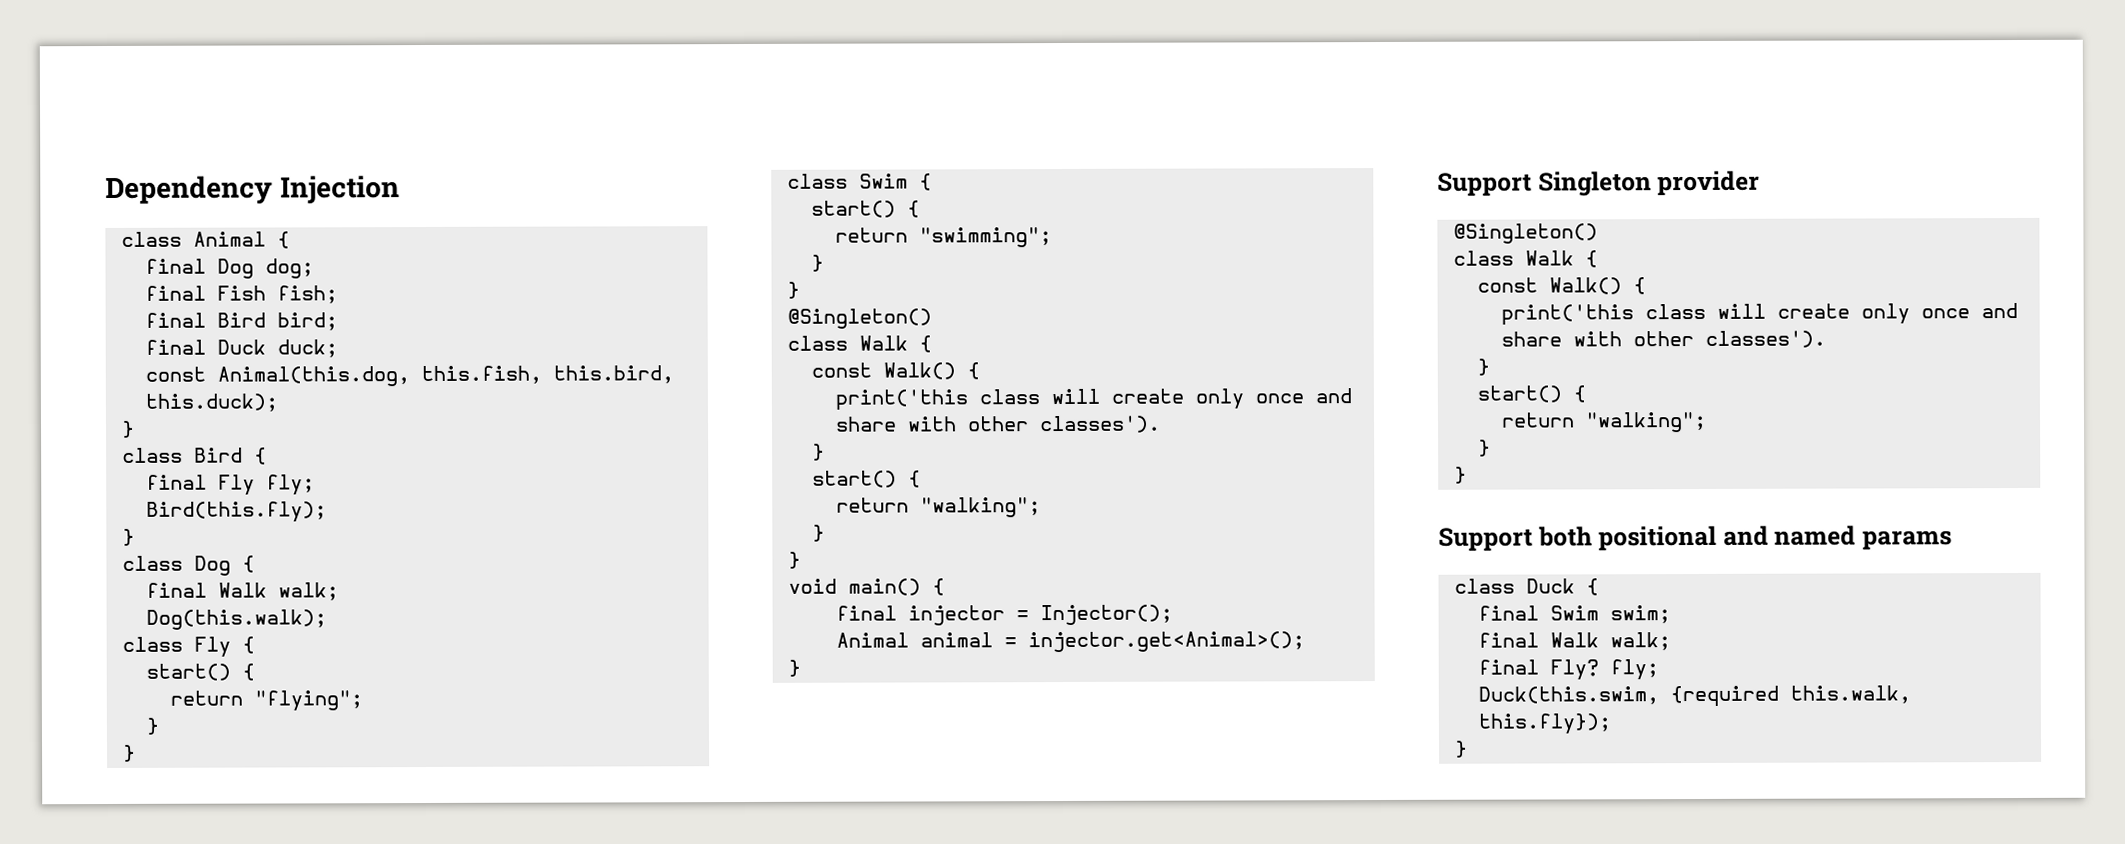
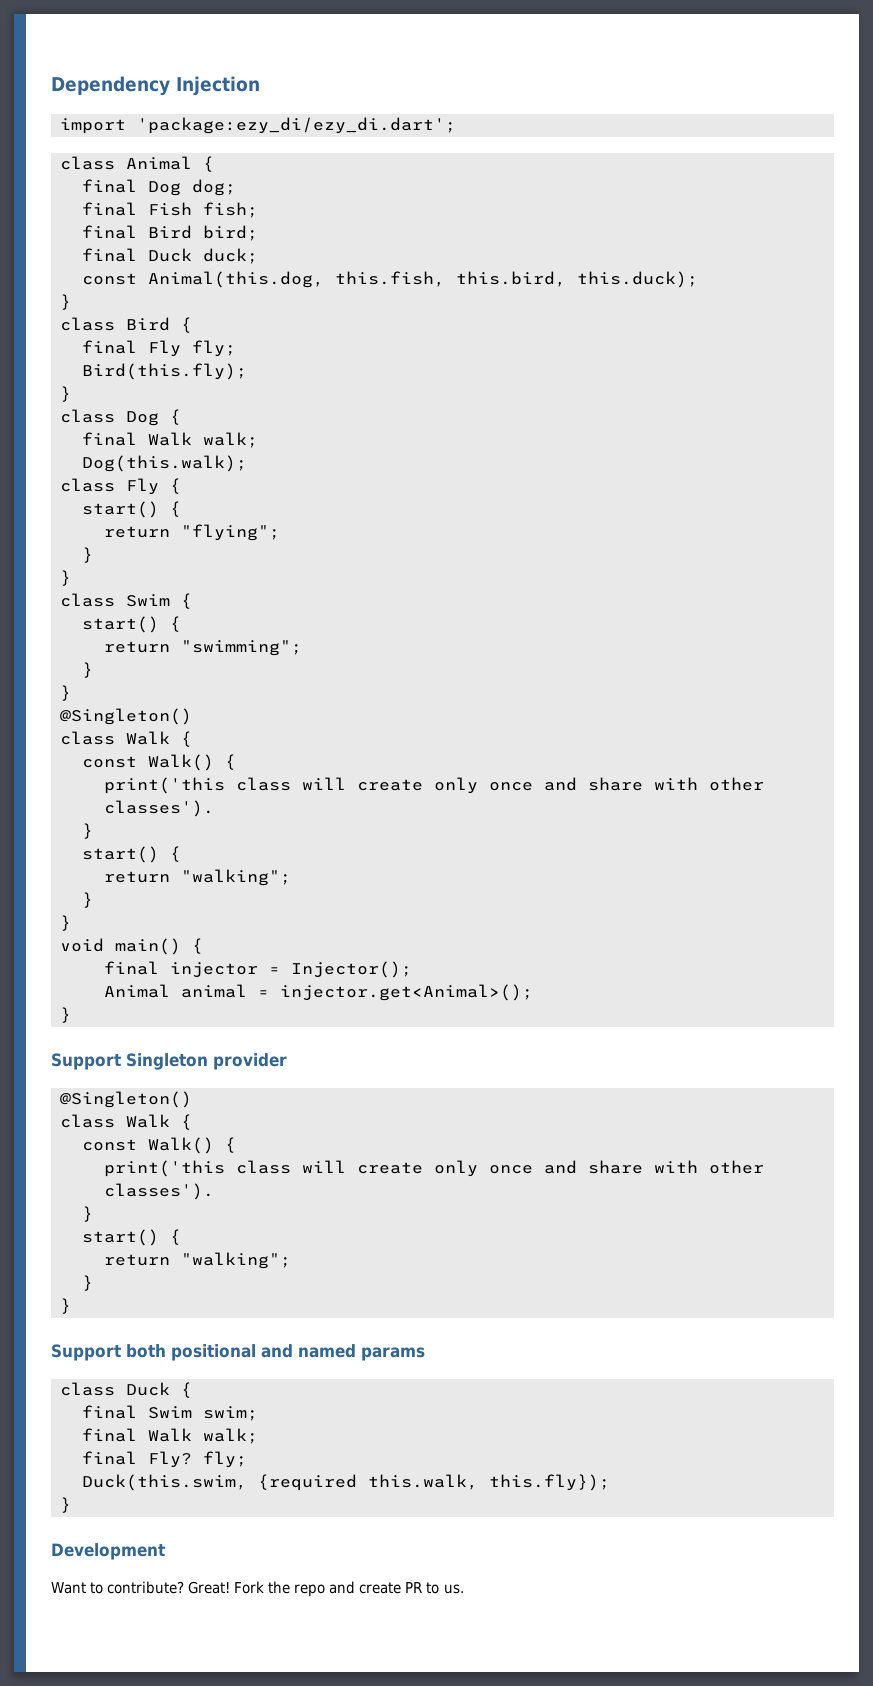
(400, 189) none -> [60,117,456,134] // import 'package:ezy_di/ezy_di.dart';
(1468, 749) none -> [51,1543,165,1560] [51,1581,464,1597] // Development // Want to contribute? Great! Fork the repo and create PR to us.

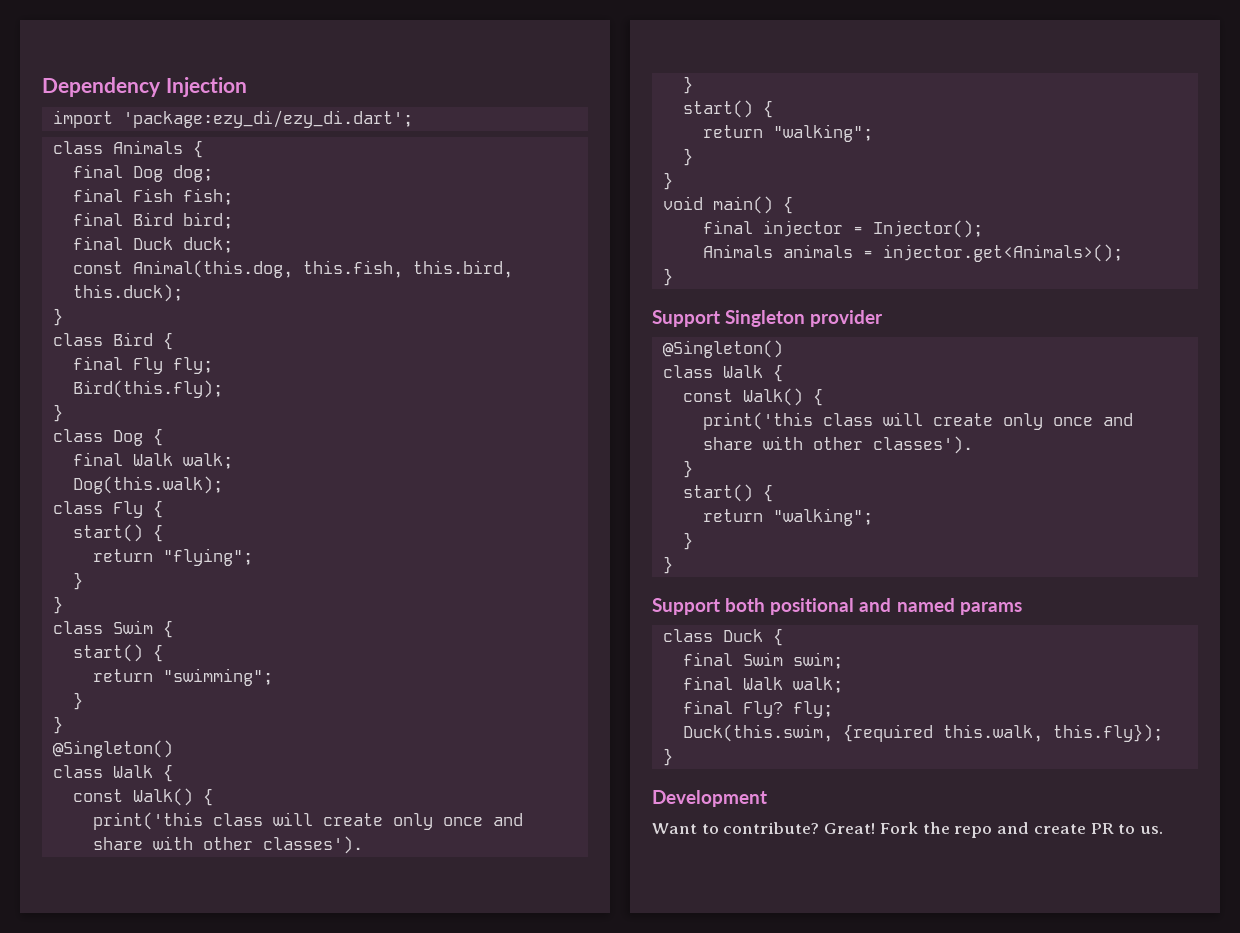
[126,156,192,170] Animal -> [112,140,183,154] Animals
[104,984,533,1001] Animal animal = injector.get<Animal>(); -> [702,244,1123,262] Animals animals = injector.get<Animals>();

